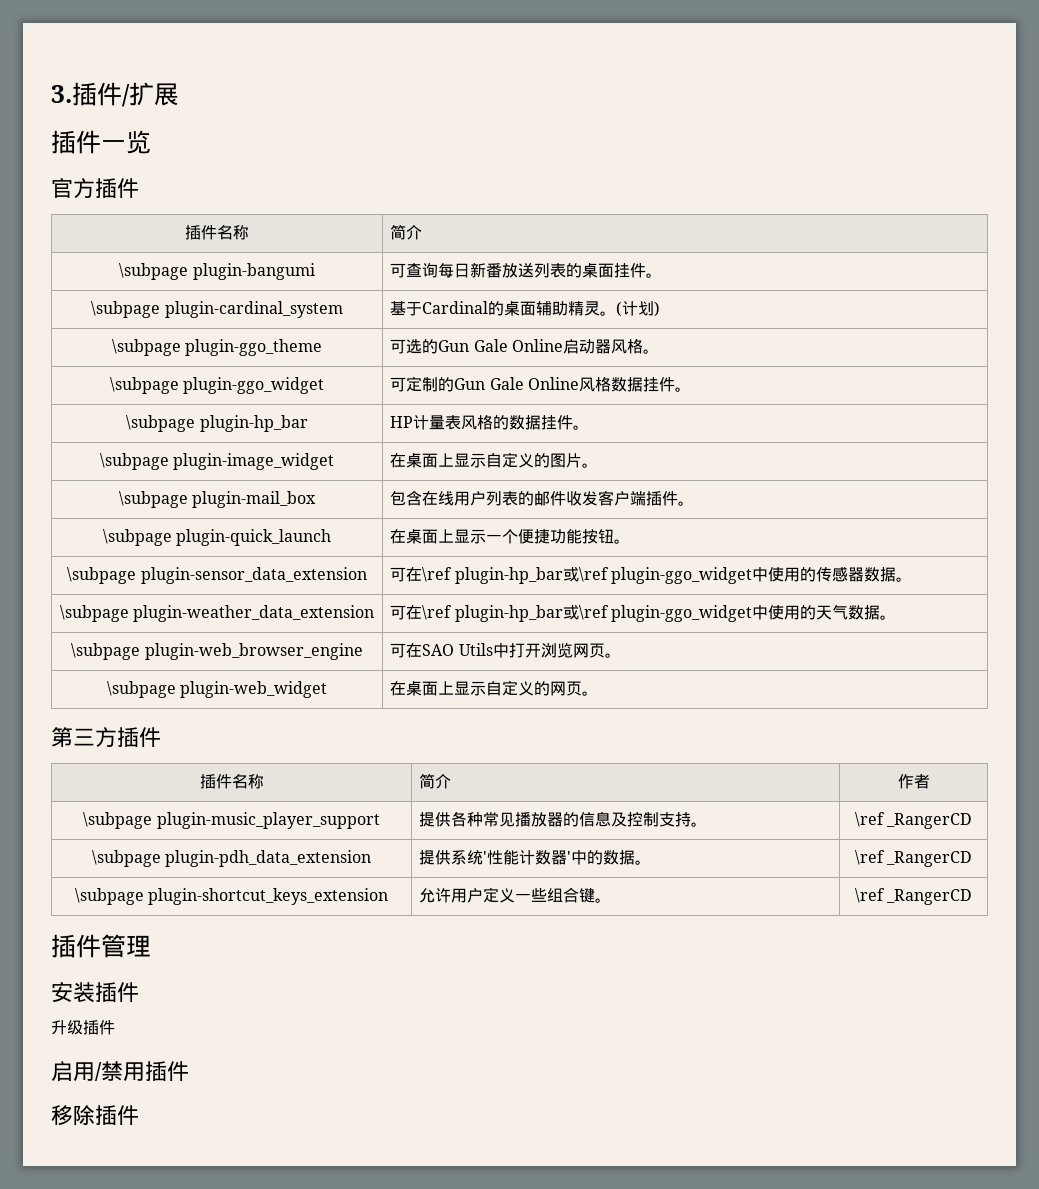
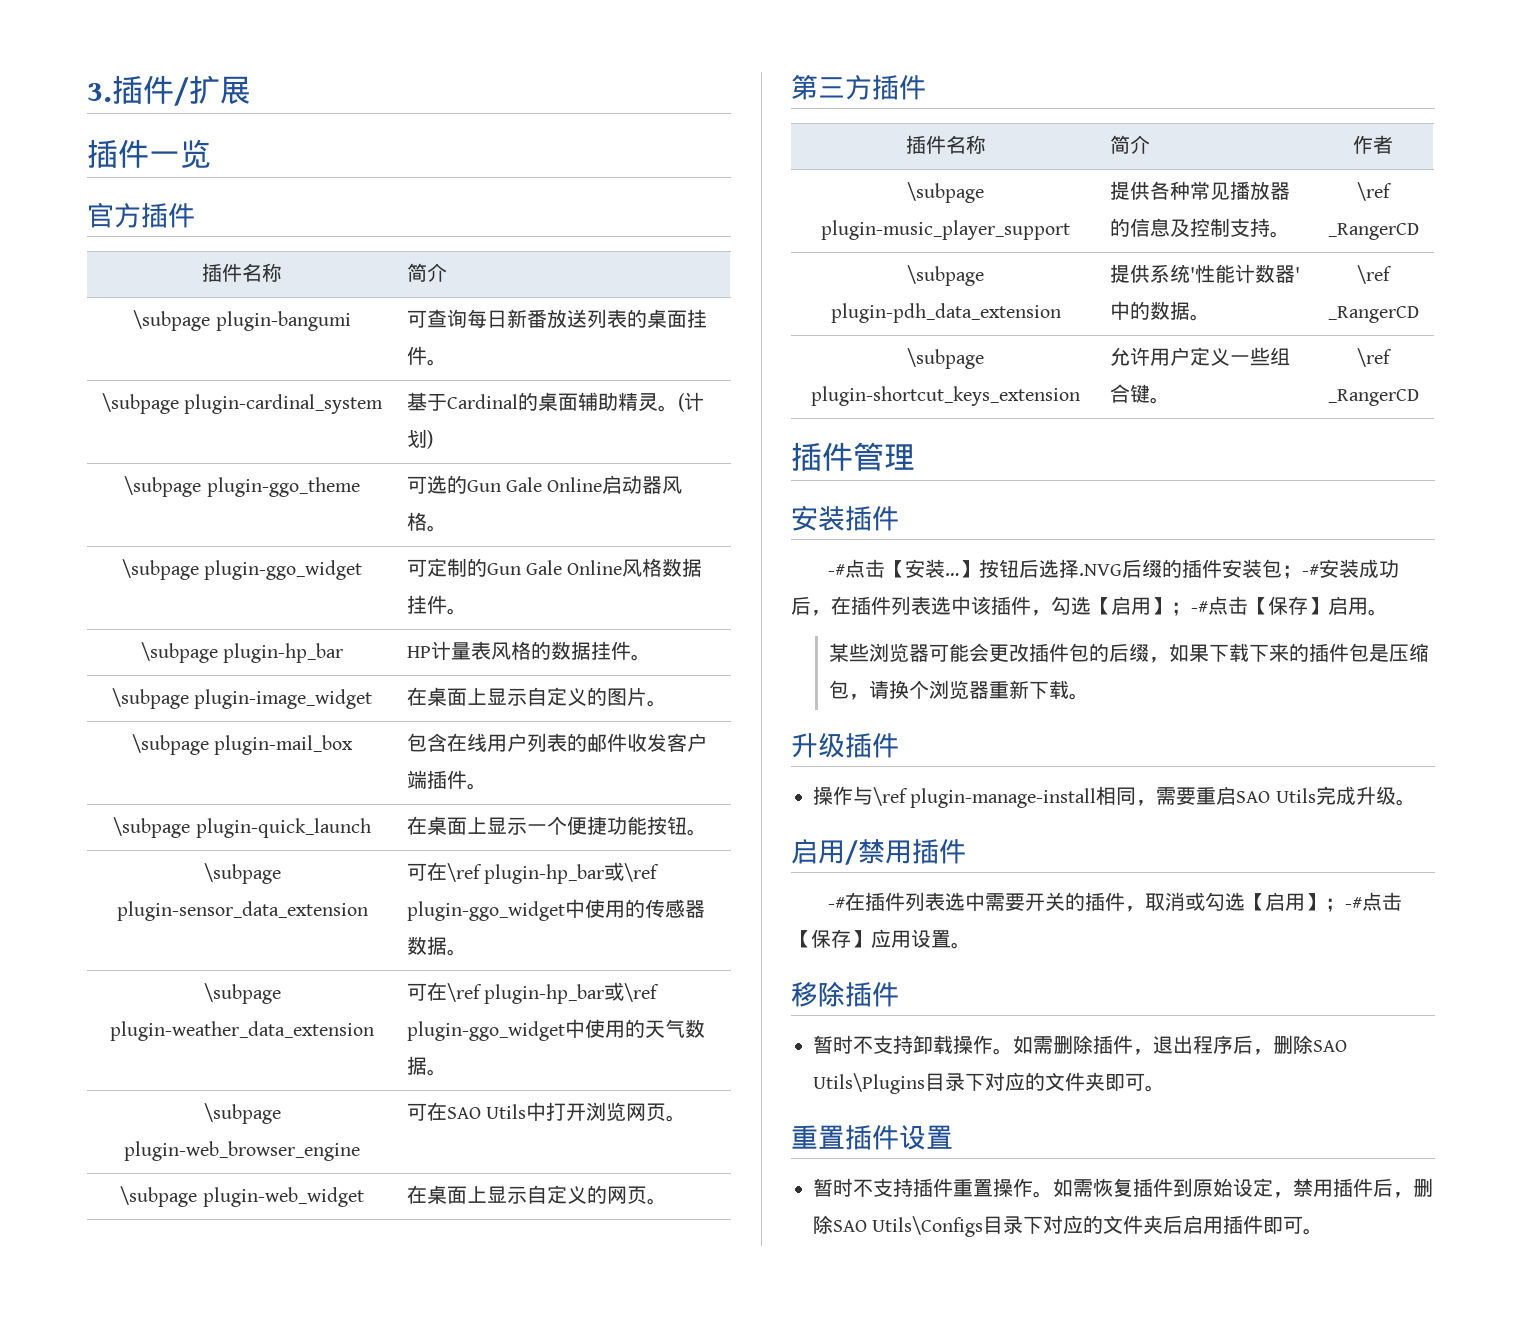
[51,1020,115,1035] [51,1061,189,1082] [51,1105,139,1126] 升级插件 // 启用/禁用插件 // 移除插件 -> [828,559,1400,579] [791,596,1388,616] [829,643,1430,663] [829,680,1090,700] [791,733,899,758] [813,786,1416,808] [791,839,966,865] [828,892,1403,912] [791,929,971,949] [791,982,899,1007] [813,1035,1347,1055] [813,1072,1165,1094] [791,1125,953,1150] [813,1178,1433,1198] [813,1215,1324,1237] -#点击【安装…】按钮后选择.NVG后缀的插件安装包；-#安装成功后，在插件列表选中该插件，勾选【启用】；-#点击【保存】启用。 // 某些浏览器可能会更改插件包的后缀，如果下载下来的插件包是压缩包，请换个浏览器重新下载。 // 升级插件 // 操作与\ref plugin-manage-install相同，需要重启SAO Utils完成升级。 // 启用/禁用插件 // -#在插件列表选中需要开关的插件，取消或勾选【启用】；-#点击【保存】应用设置。 // 移除插件 // 暂时不支持卸载操作。如需删除插件，退出程序后，删除SAO Utils\Plugins目录下对应的文件夹即可。 // 重置插件设置 // 暂时不支持插件重置操作。如需恢复插件到原始设定，禁用插件后，删除SAO Utils\Configs目录下对应的文件夹后启用插件即可。

